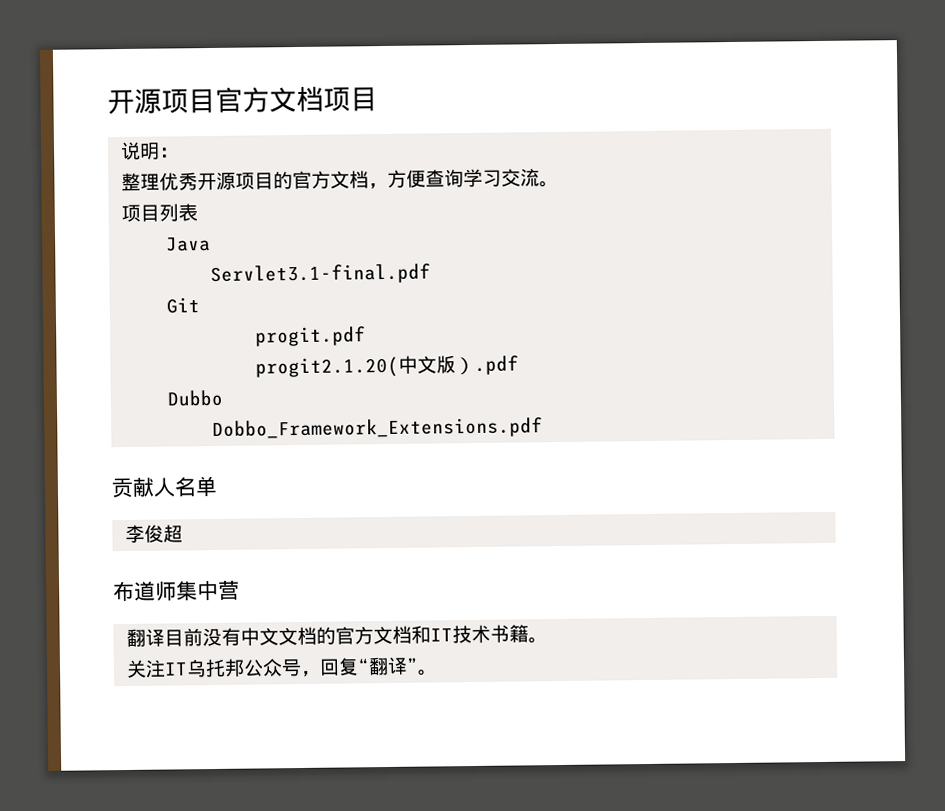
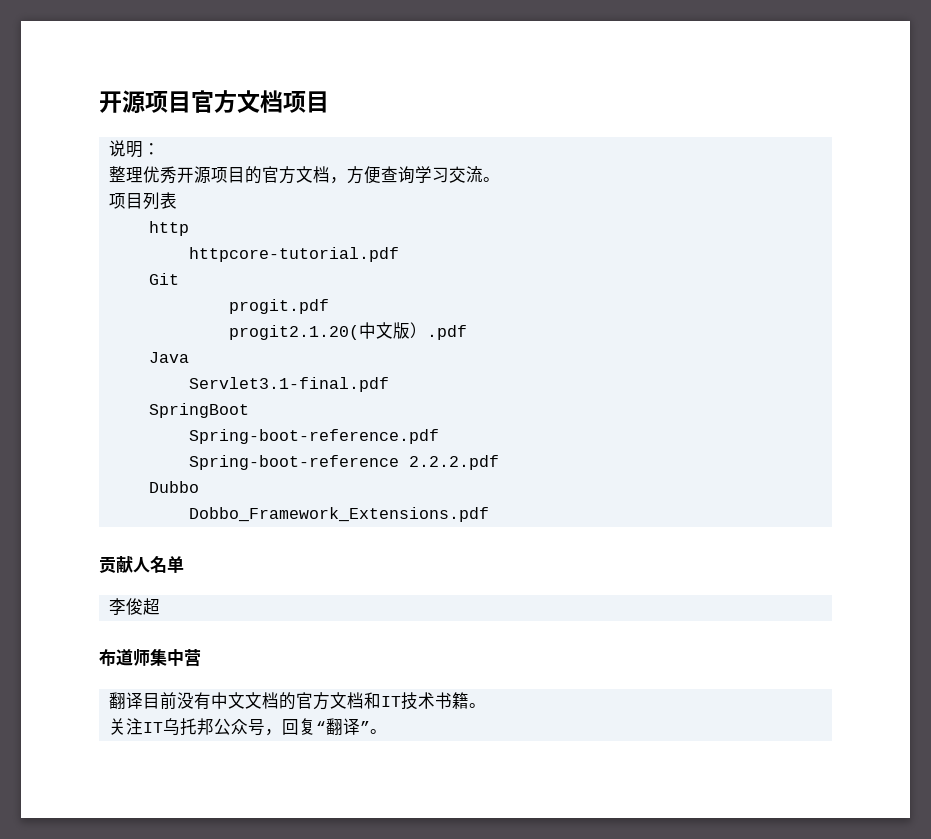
[165,237,211,252] [209,263,431,286] Java // Servlet3.1-final.pdf -> [149,221,190,236] [189,247,400,262] http // httpcore-tutorial.pdf
(519, 365) none -> [149,352,190,363] [189,377,390,392] [149,403,250,418] [189,429,440,444] [189,455,500,470] // Java // Servlet3.1-final.pdf // SpringBoot // Spring-boot-reference.pdf // Spring-boot-reference 2.2.2.pdf

